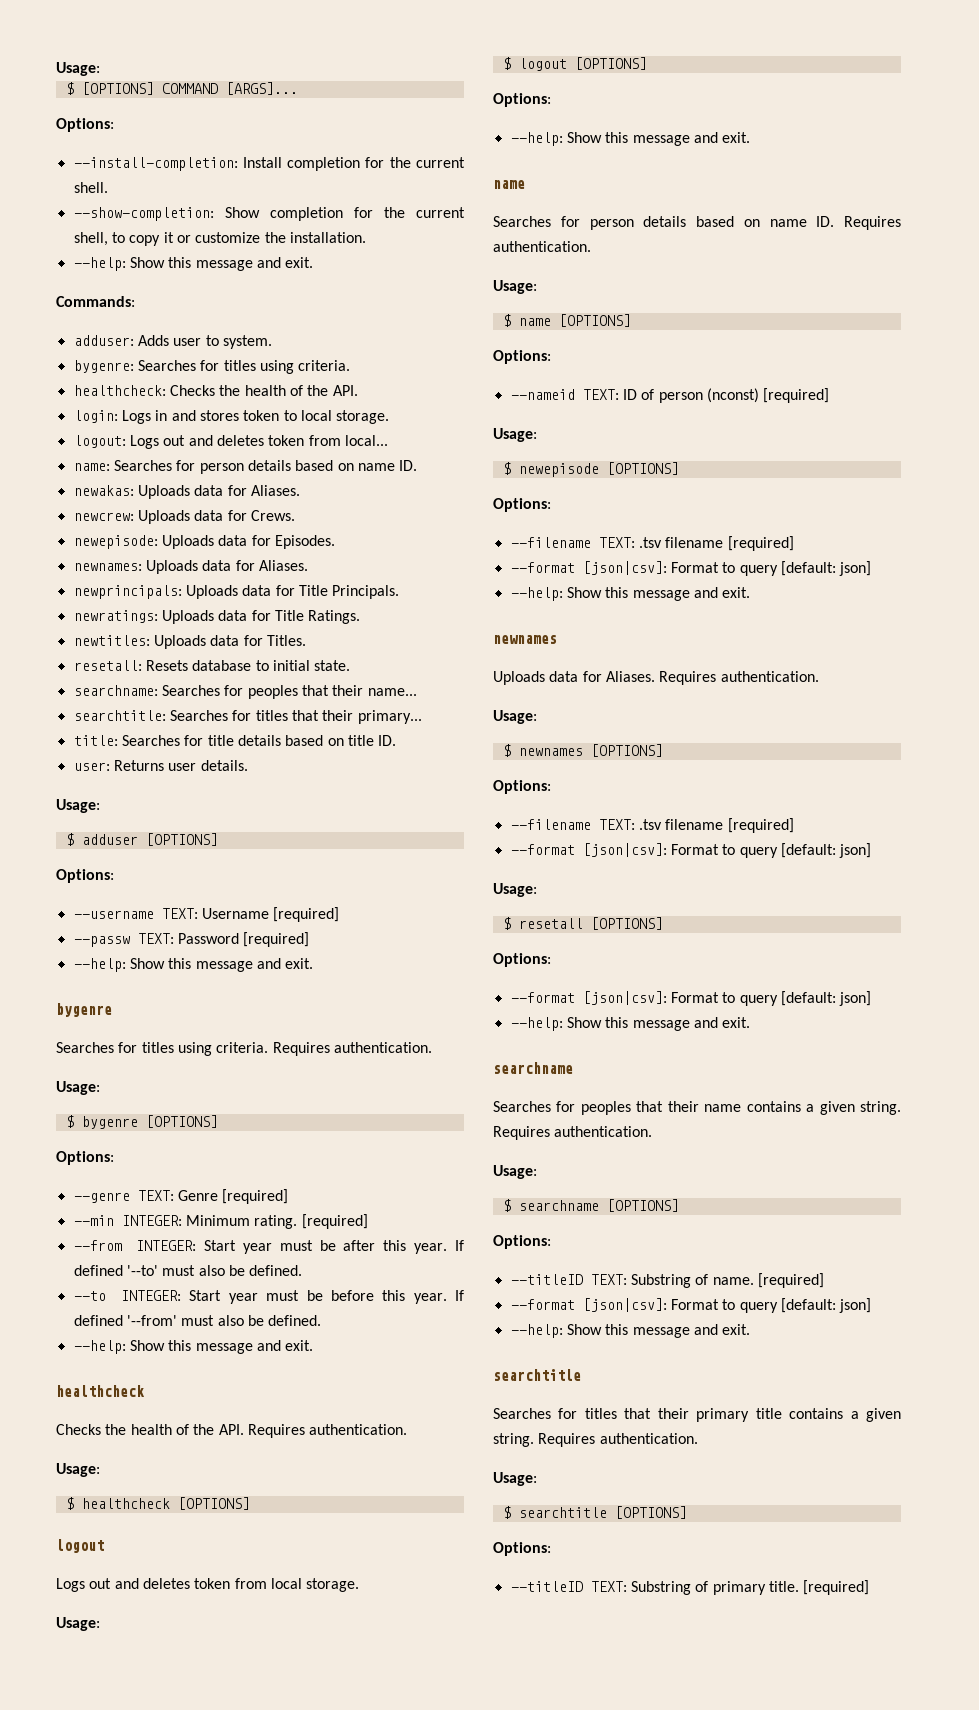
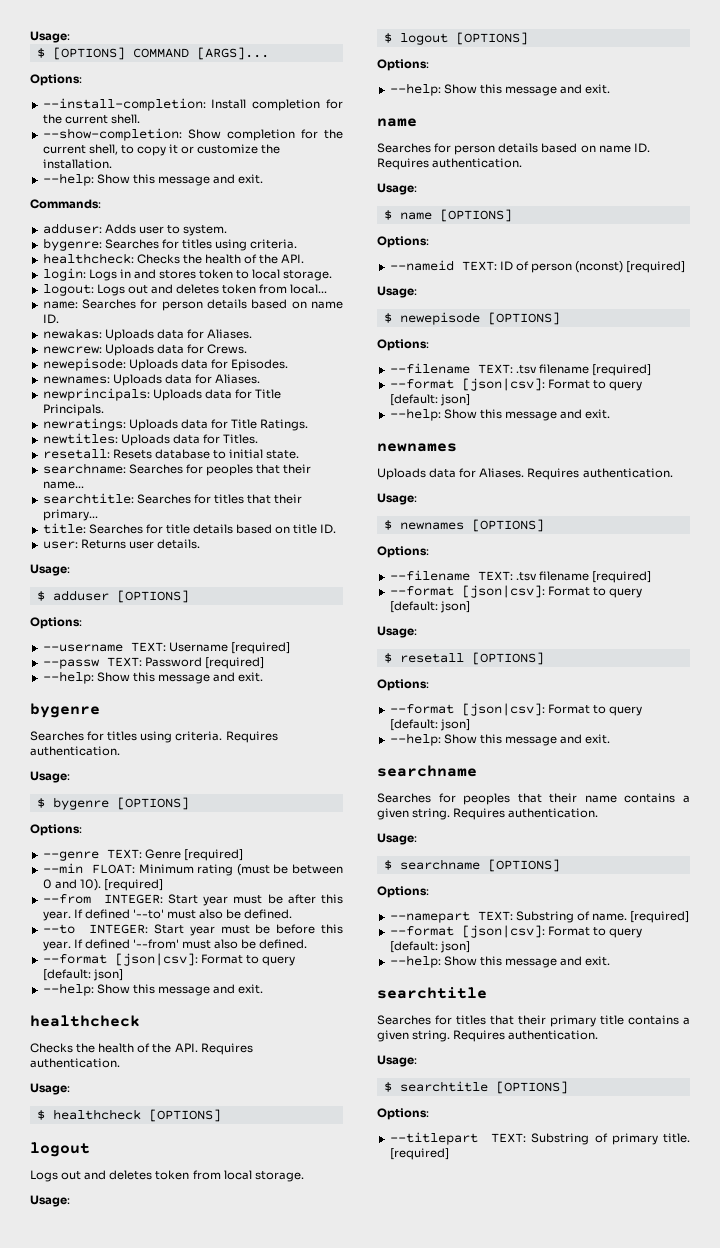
[121,1215,298,1229] INTEGER: Minimum rating. -> [91,864,343,876] [42,879,101,891] FLOAT: Minimum rating (must be between 0 and 10).
(322, 1320) none -> [42,953,295,966] [42,969,123,981] // --format [json|csv]: Format to query [default: json]
[510,1274,583,1285] --titleID -> [389,911,470,923] --namepart
[510,1581,583,1592] --titleID -> [389,1132,478,1145] --titlepart

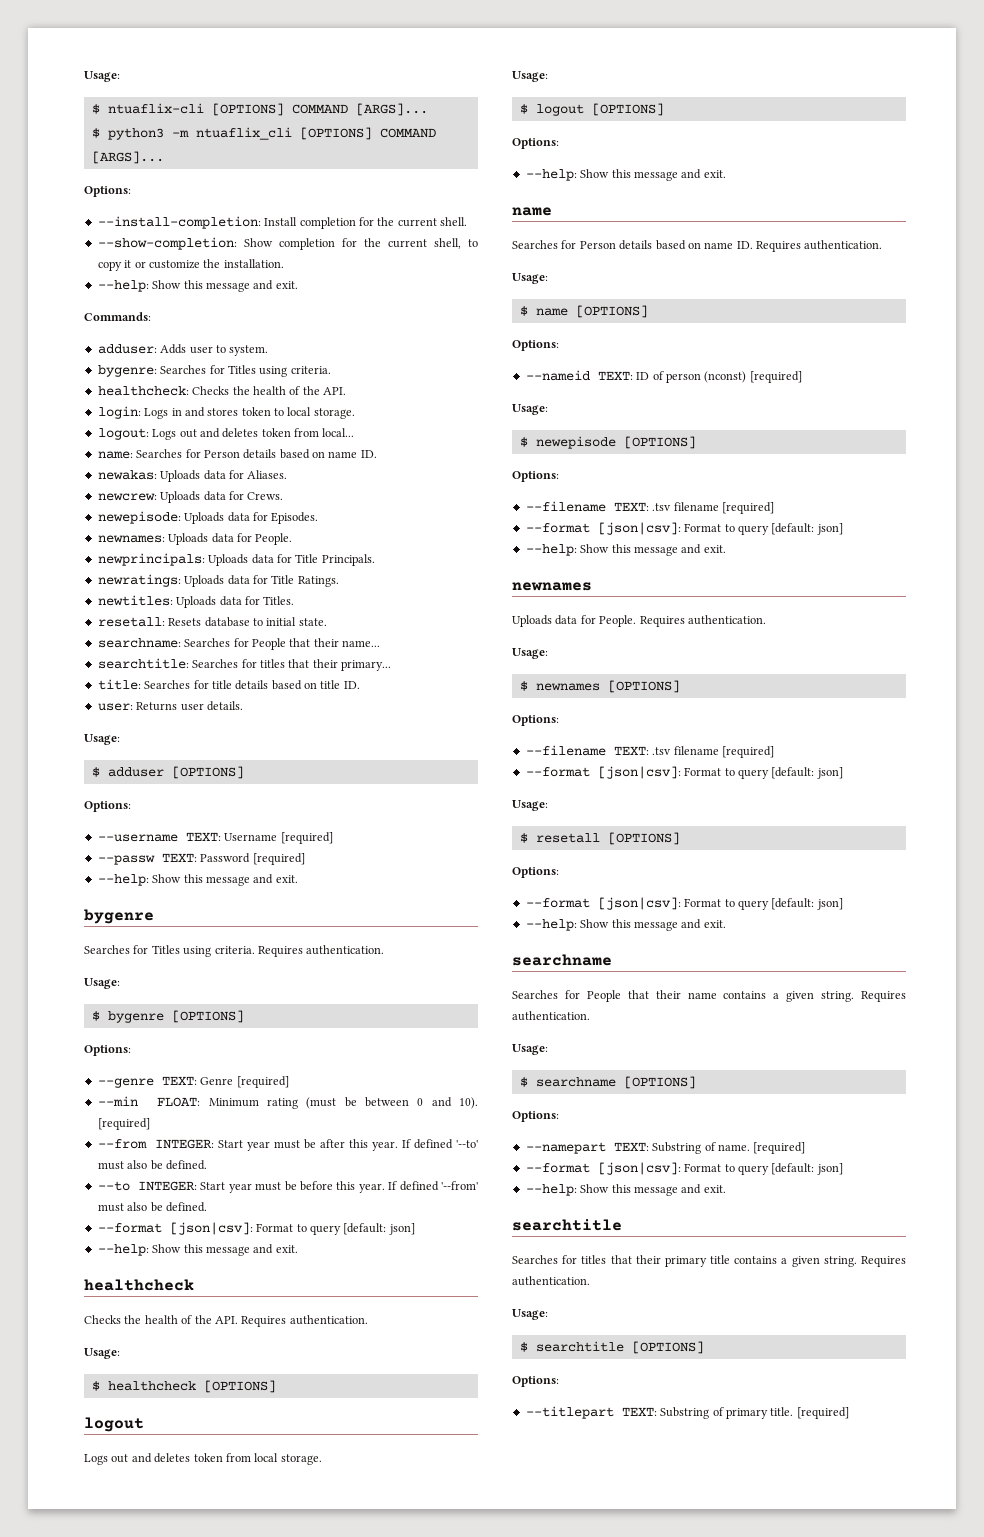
[30,31,70,43] [36,48,45,58] Usage: // $ -> [84,71,120,82] [91,103,428,116] [91,127,292,140] Usage: // $ ntuaflix-cli [OPTIONS] COMMAND [ARGS]... // $ python3 -m ntuaflix_cli
[181,239,212,249] titles -> [227,365,256,374] Titles
[161,301,203,311] person -> [203,450,240,458] Person
[215,374,261,384] Aliases. -> [255,533,293,545] People.
[205,464,253,476] peoples -> [251,638,286,650] People
[107,731,138,741] titles -> [151,945,180,954] Titles
[454,145,496,155] person -> [579,241,616,249] Person
[479,468,525,478] Aliases. -> [599,615,637,627] People.
[463,793,511,805] peoples -> [586,990,621,1002] People

